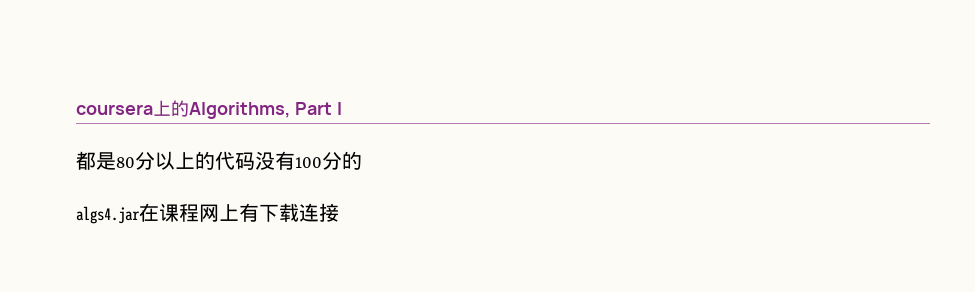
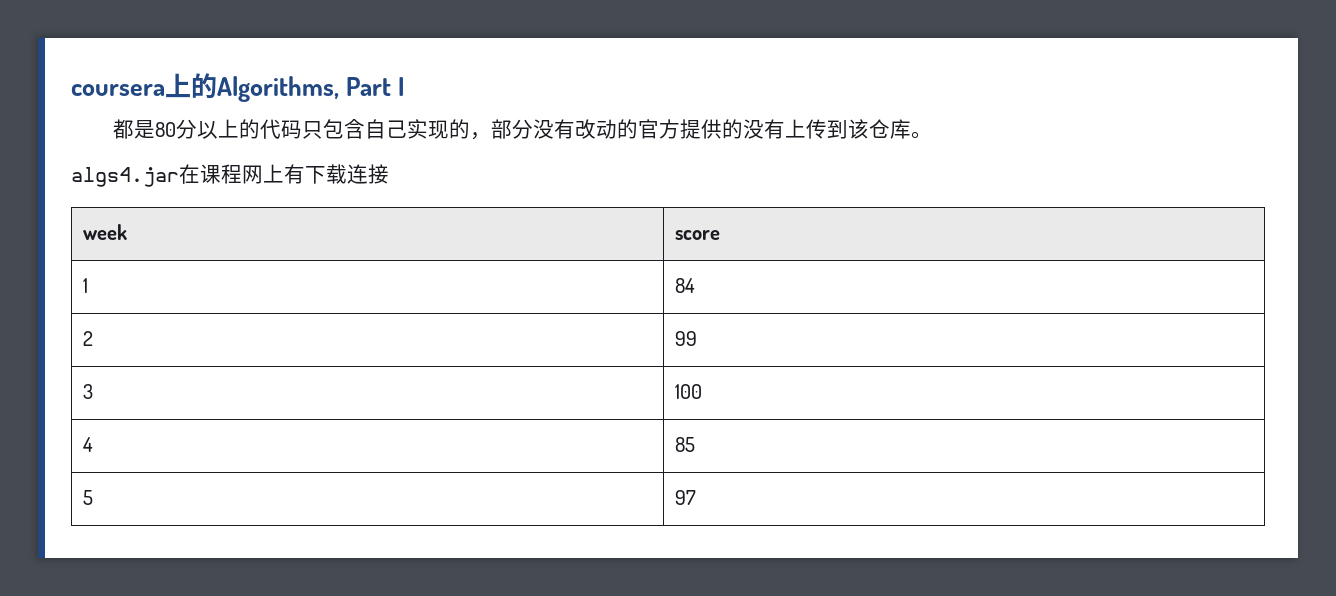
[255,151,362,170] 没有100分的 -> [301,119,932,140] 只包含自己实现的，部分没有改动的官方提供的没有上传到该仓库。
(339, 212) none -> [83,224,128,240] [675,230,721,240] [83,278,89,293] [675,278,696,293] [83,331,94,346] [675,331,698,346] [83,384,94,399] [675,384,703,399] [83,437,94,452] [675,437,696,452] [83,490,94,505] [675,490,697,505] // week | score // 1 | 84 // 2 | 99 // 3 | 100 // 4 | 85 // 5 | 97

